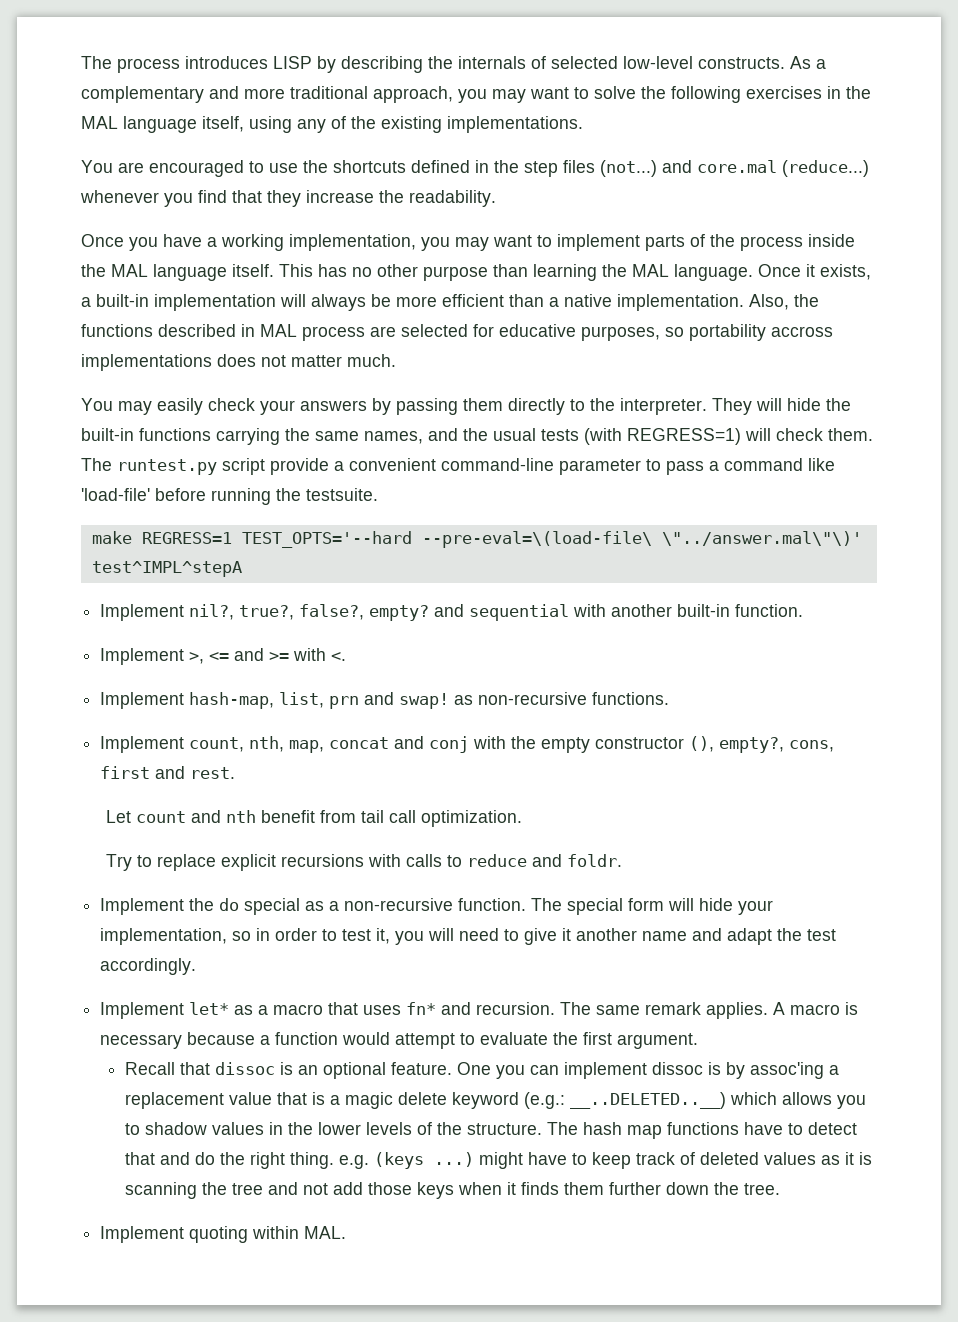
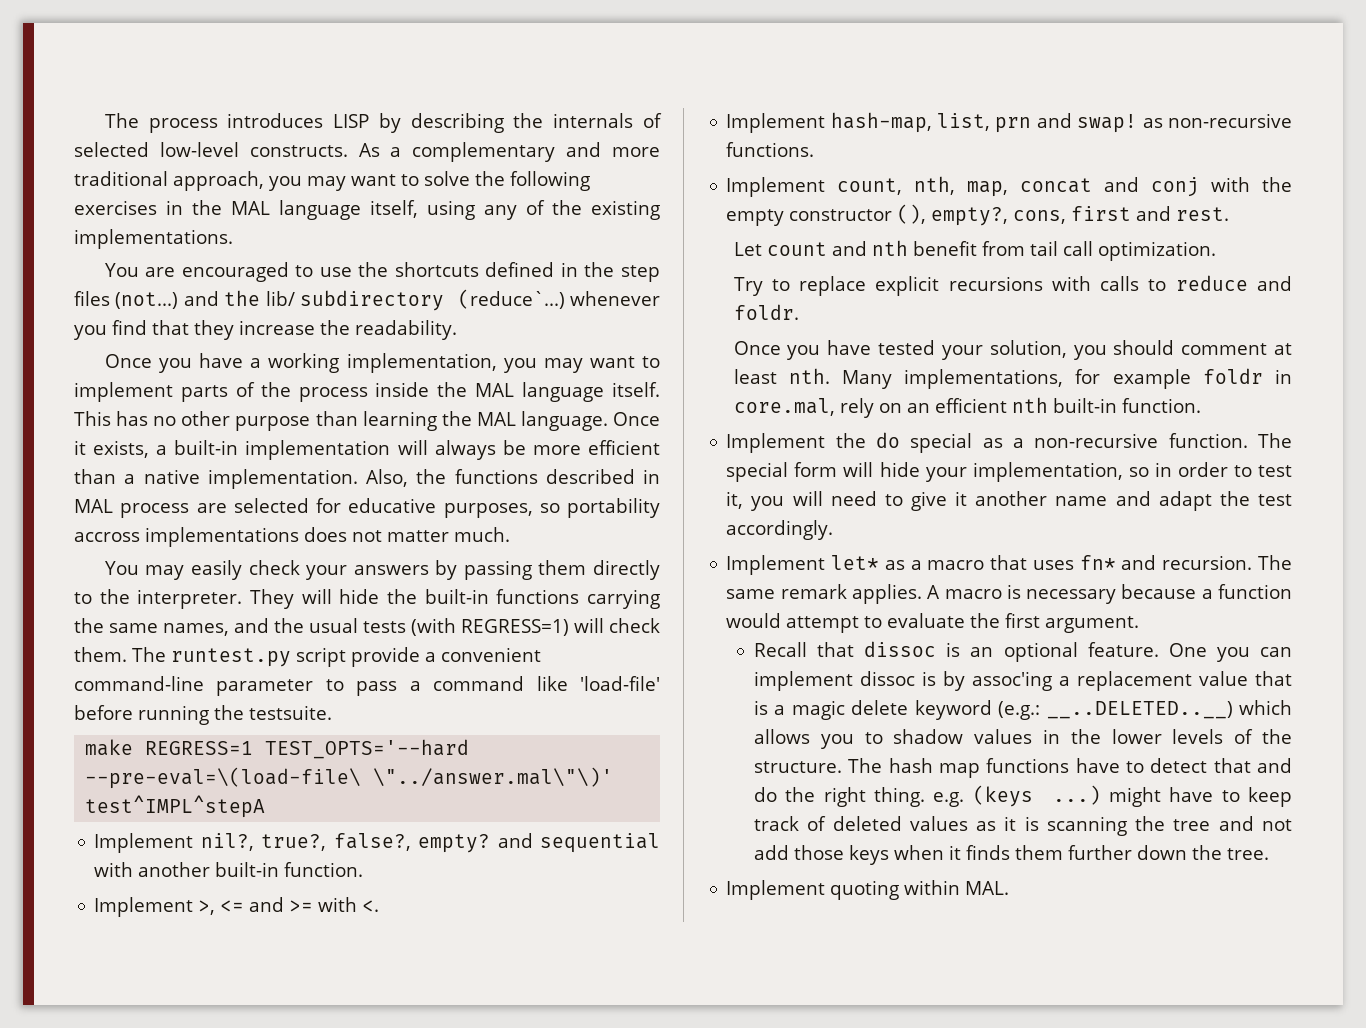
[697,160,869,177] core.mal (reduce...) -> [224,289,565,311] the lib/ subdirectory (reduce`...)
(622, 860) none -> [733,340,1292,360] [733,368,1292,389] [733,397,1201,418] // Once you have tested your solution, you should comment at least nth. Many implementations, for example foldr in core.mal, rely on an efficient nth built-in function.

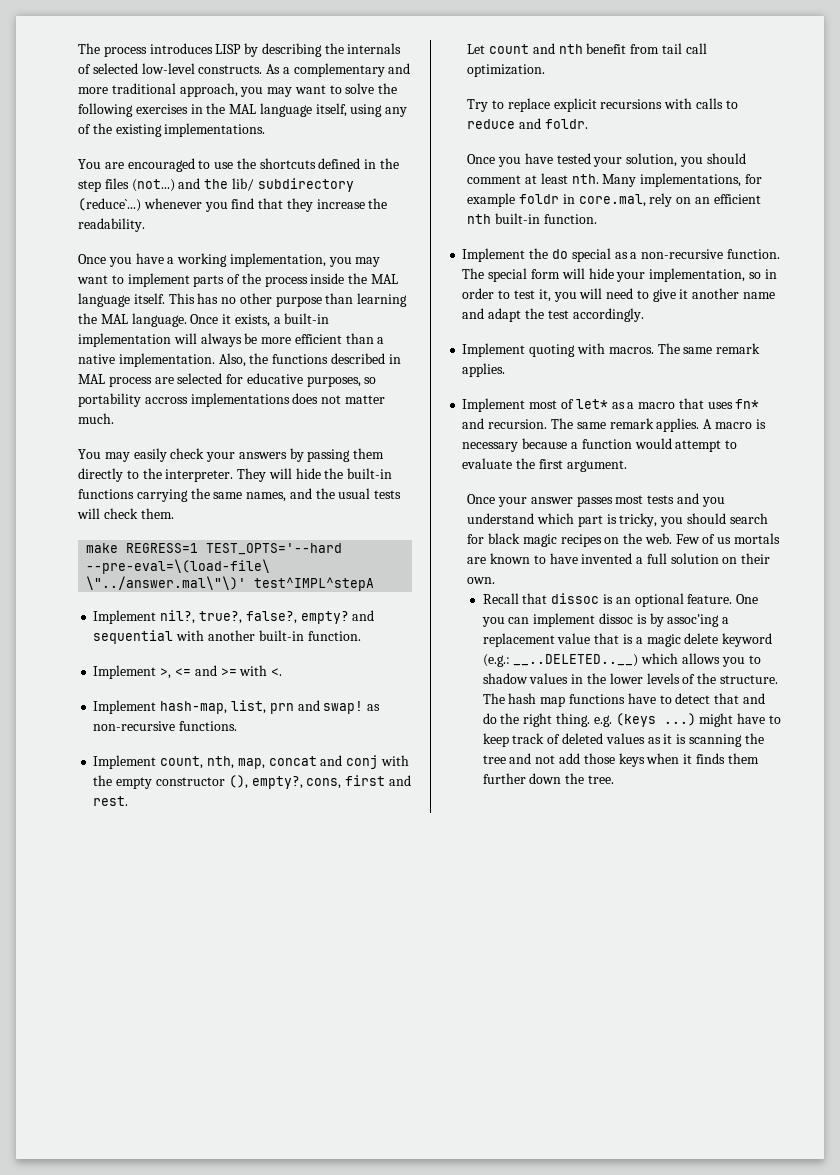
[411,618,569,636] (with REGRESS=1) -> (402, 494) none
[132,647,541,667] [74,676,660,696] [74,705,332,725] The runtest.py script provide a convenient command-line parameter to pass a command like 'load-file' before running the testsuite. -> (174, 513) none
(826, 565) none -> [529,343,761,357] [462,363,506,377] [462,398,574,412] quoting with macros. The same remark applies. // Implement most of
(1140, 624) none -> [467,493,725,507] [467,513,768,527] [467,533,781,547] [467,553,771,564] [467,577,496,584] // Once your answer passes most tests and you understand which part is tricky, you should search for black magic recipes on the web. Few of us mortals are known to have invented a full solution on their own.
[726,880,1010,900] // Implement quoting within MAL. -> (614, 779) none

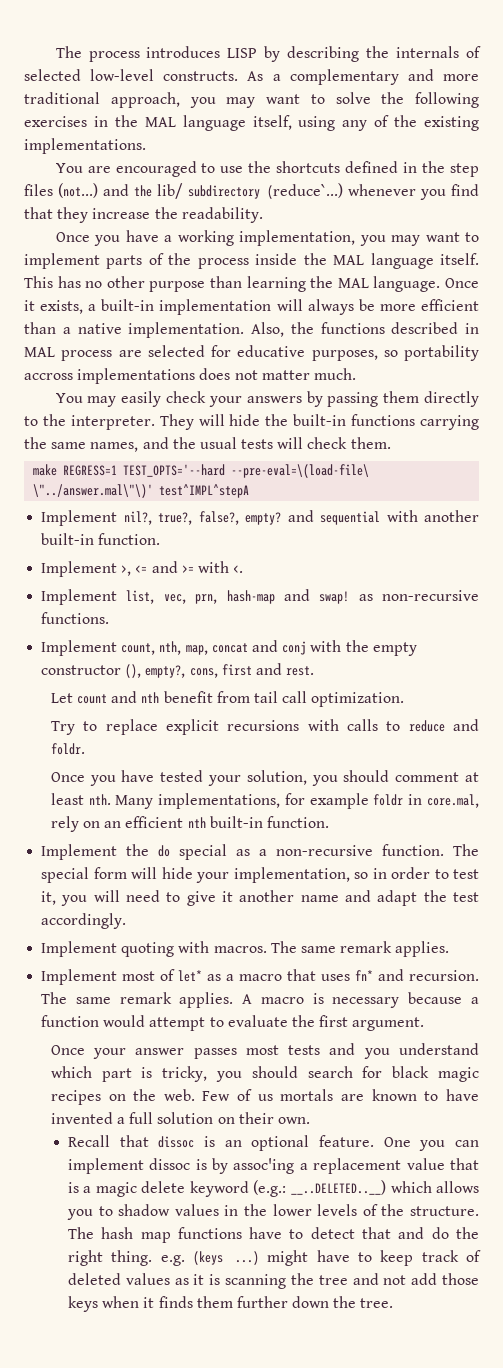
[160,700,294,714] hash-map, list, prn -> [126,590,275,604] list, vec, prn, hash-map

